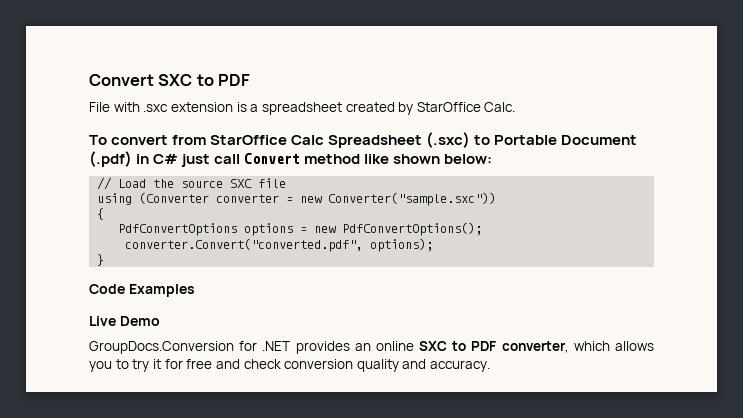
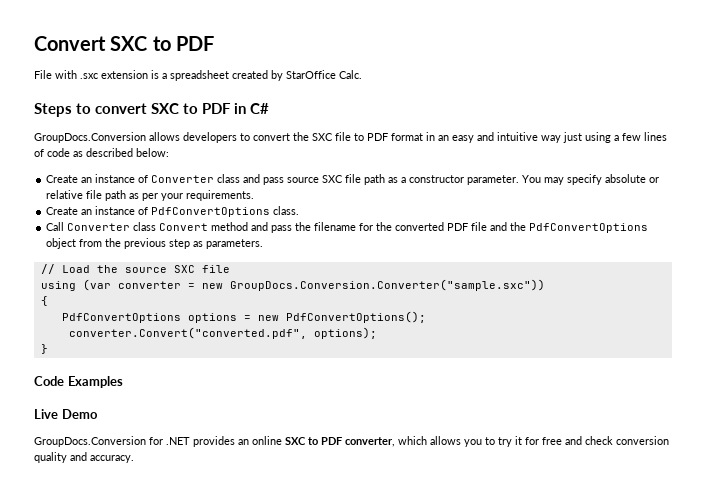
[89,132,638,148] [89,151,493,167] To convert from StarOffice Calc Spreadsheet (.sxc) to Portable Document (.pdf) in C# just call Convert method like shown below: -> [34,103,270,117] [34,132,667,143] [34,148,169,157] [46,174,660,185] [46,190,255,201] [46,206,300,217] [46,222,649,233] [46,238,264,249] Steps to convert SXC to PDF in C# // GroupDocs.Conversion allows developers to convert the SXC file to PDF format in an easy and intuitive way just using a few lines of code as described below: // Create an instance of Converter class and pass source SXC file path as a constructor parameter. You may specify absolute or relative file path as per your requirements. // Create an instance of PdfConvertOptions class. // Call Converter class Convert method and pass the filename for the converted PDF file and the PdfConvertOptions object from the previous step as parameters.
[139,192,210,204] (Converter -> [82,279,111,291] (var
[328,192,497,206] Converter("sample.sxc")) -> [229,279,545,291] GroupDocs.Conversion.Converter("sample.sxc"))

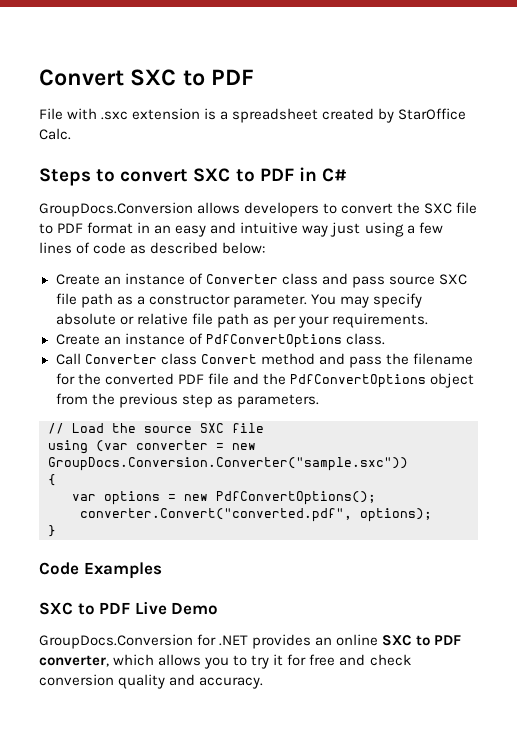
[61,313,181,323] PdfConvertOptions -> [72,494,96,501] var
(123, 382) none -> [39,602,131,615] SXC to PDF

